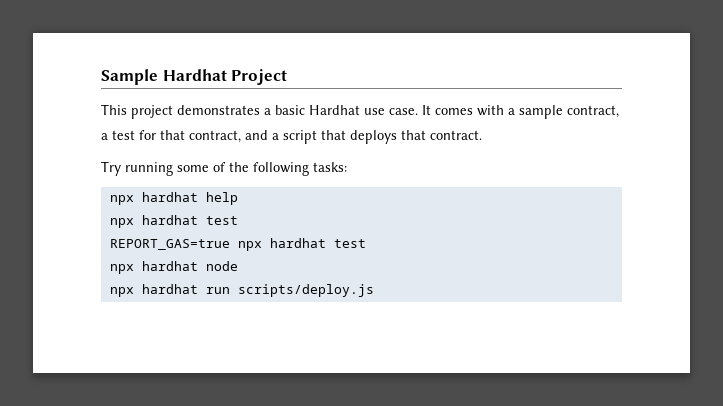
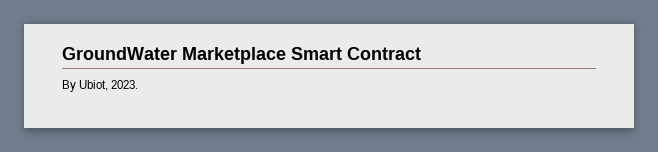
[101,69,288,85] [101,104,619,119] [101,130,482,144] [101,161,347,176] [109,192,238,205] [109,215,238,228] [109,238,366,251] [109,261,238,274] [109,284,374,297] Sample Hardhat Project // This project demonstrates a basic Hardhat use case. It comes with a sample contract, a test for that contract, and a script that deploys that contract. // Try running some of the following tasks: // npx hardhat help // npx hardhat test // REPORT_GAS=true npx hardhat test // npx hardhat node // npx hardhat run scripts/deploy.js -> [62,47,421,64] [62,80,139,92] GroundWater Marketplace Smart Contract // By Ubiot, 2023.

